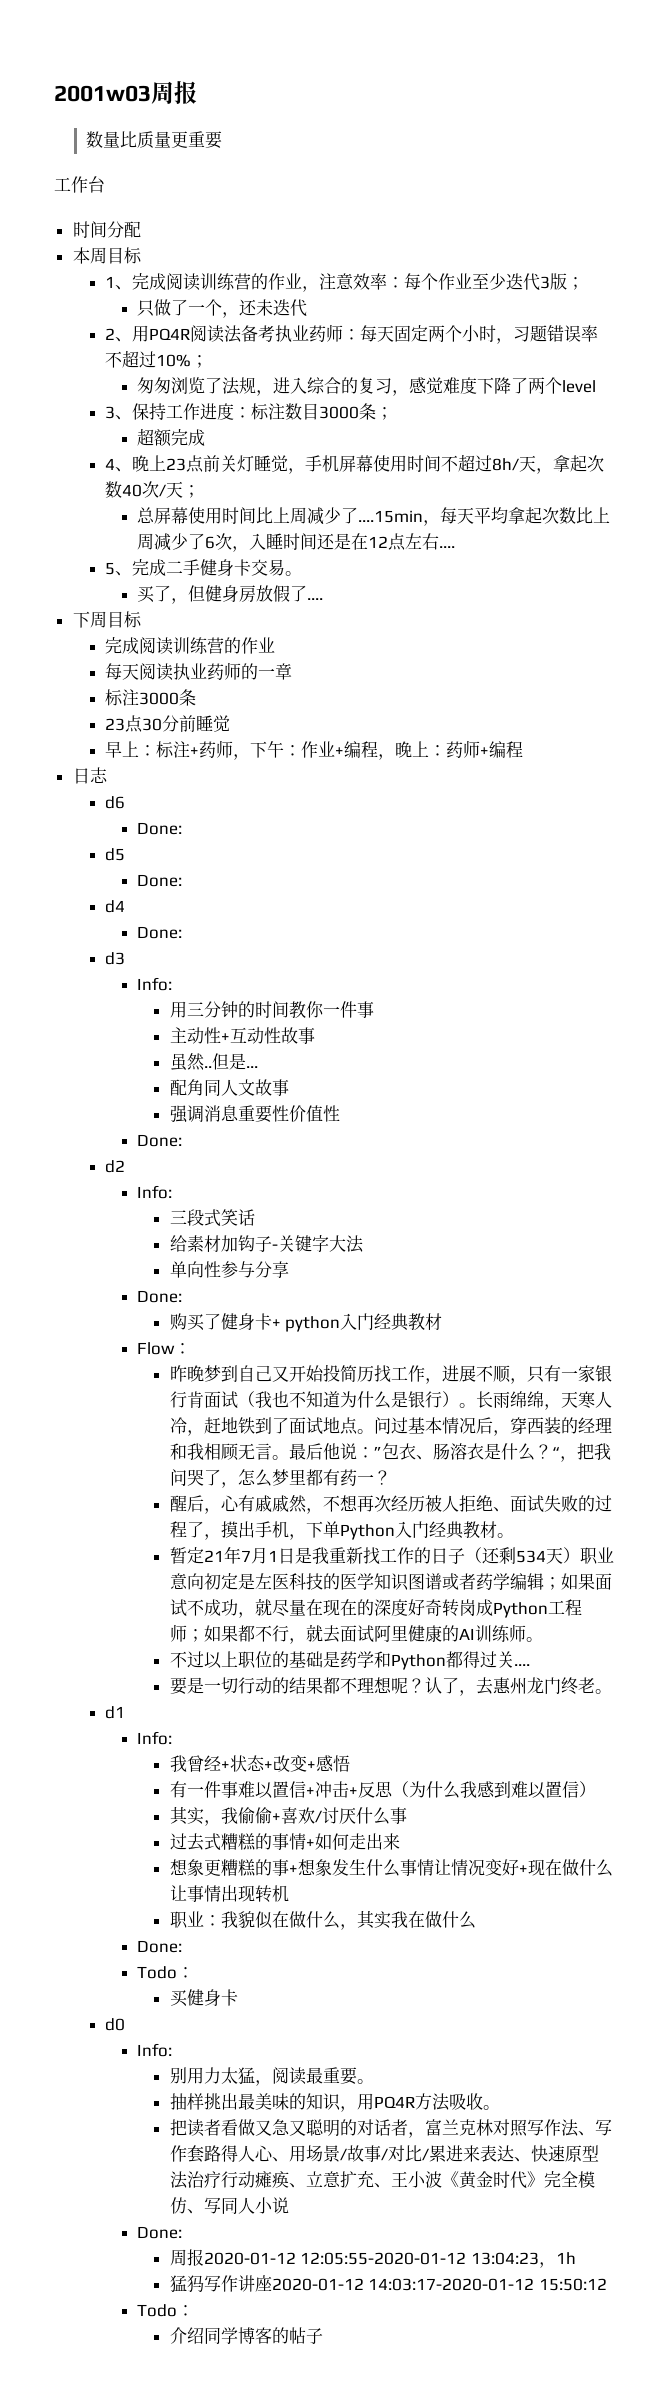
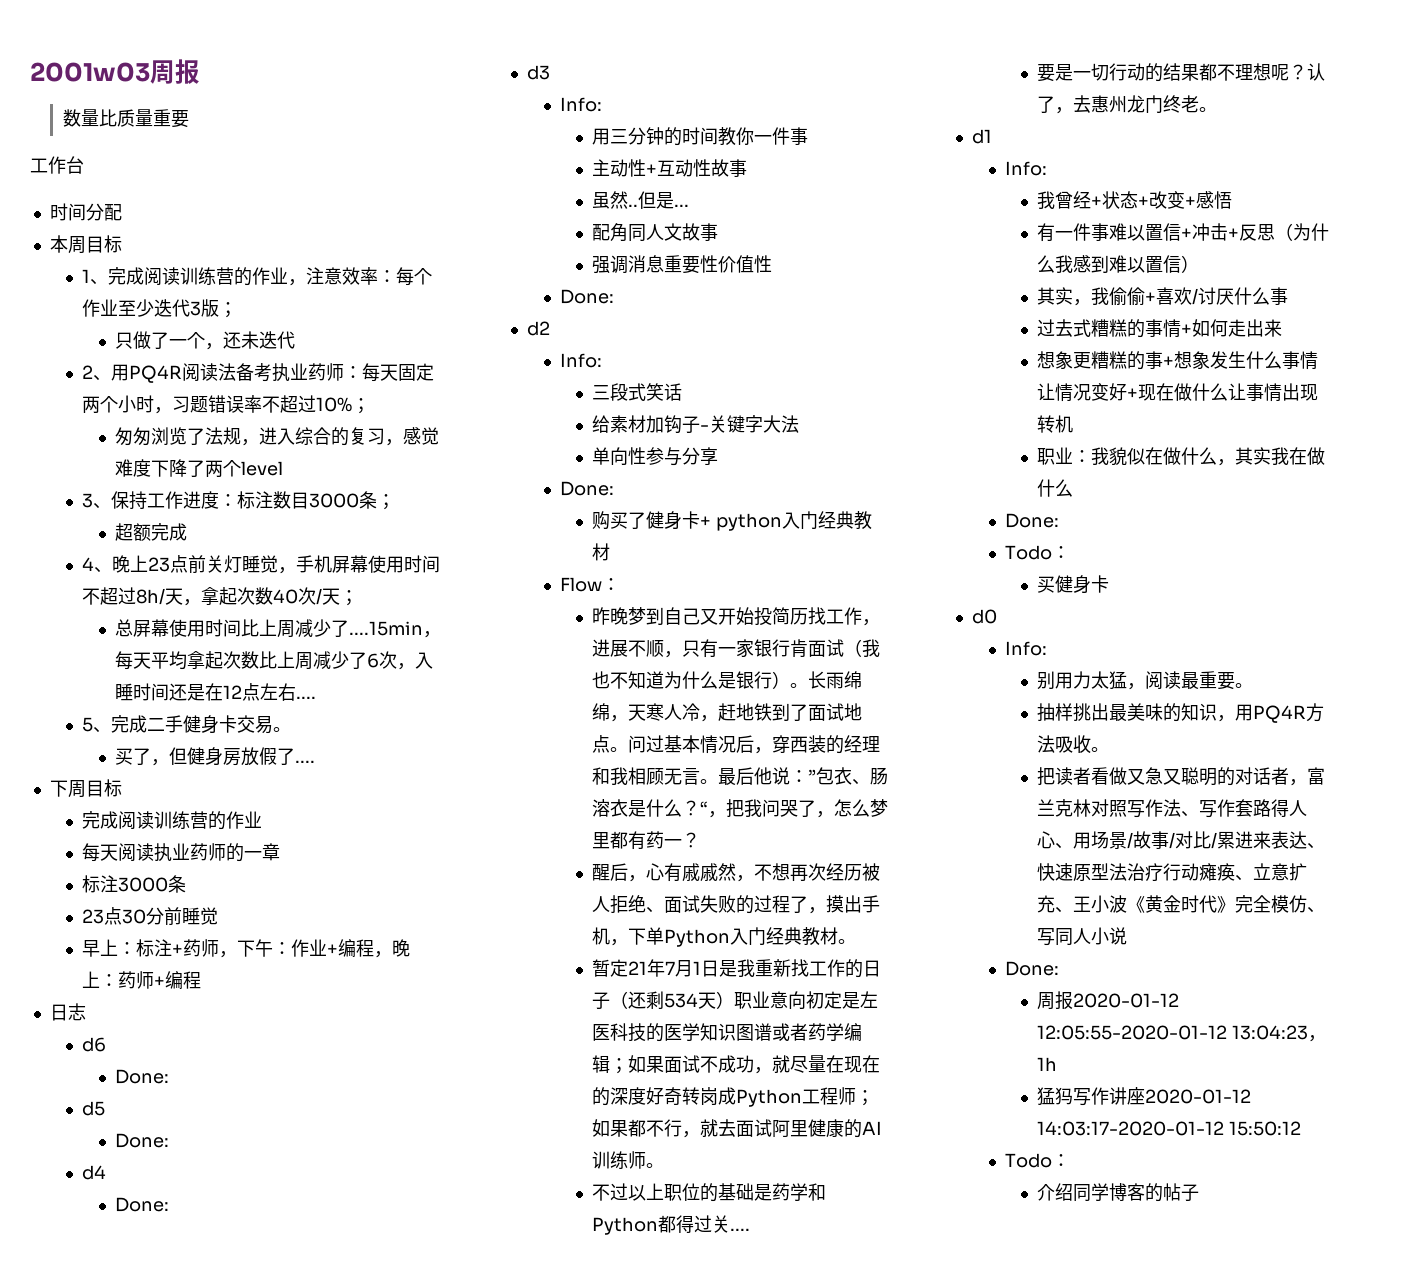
[171,131,189,148] 更 -> (153, 118) none

